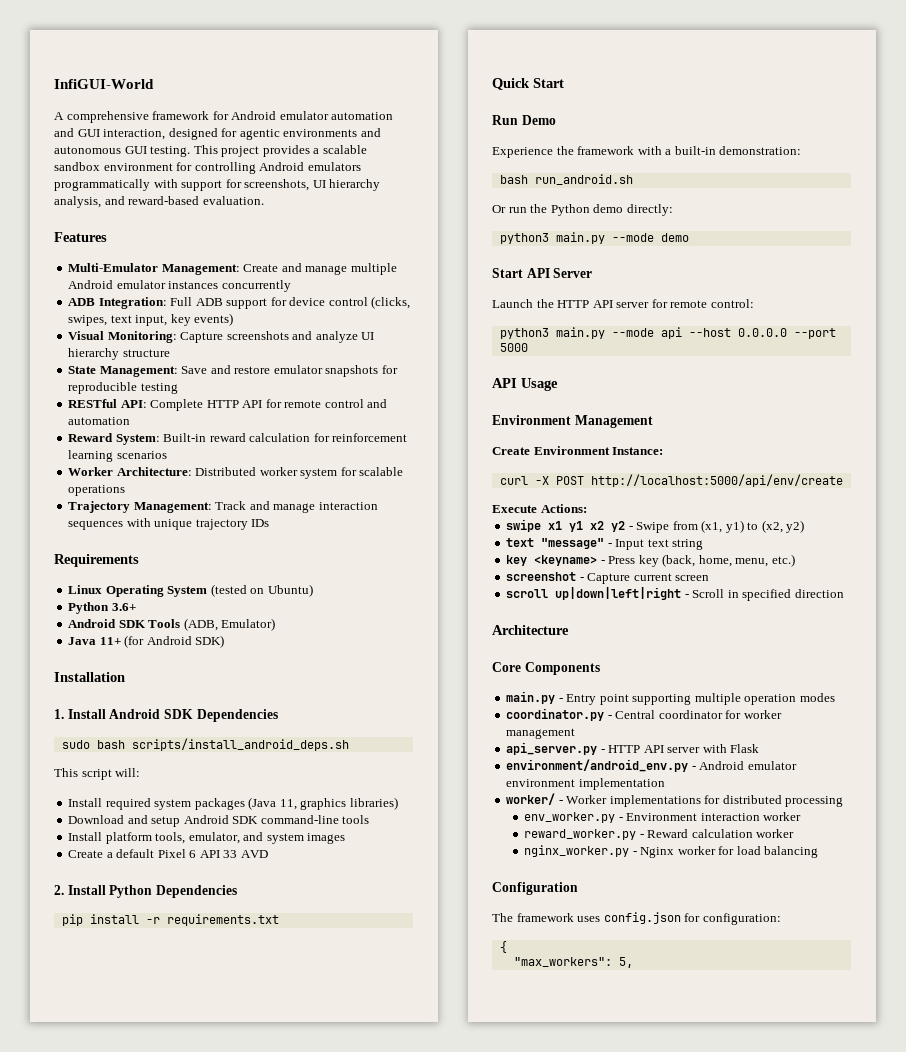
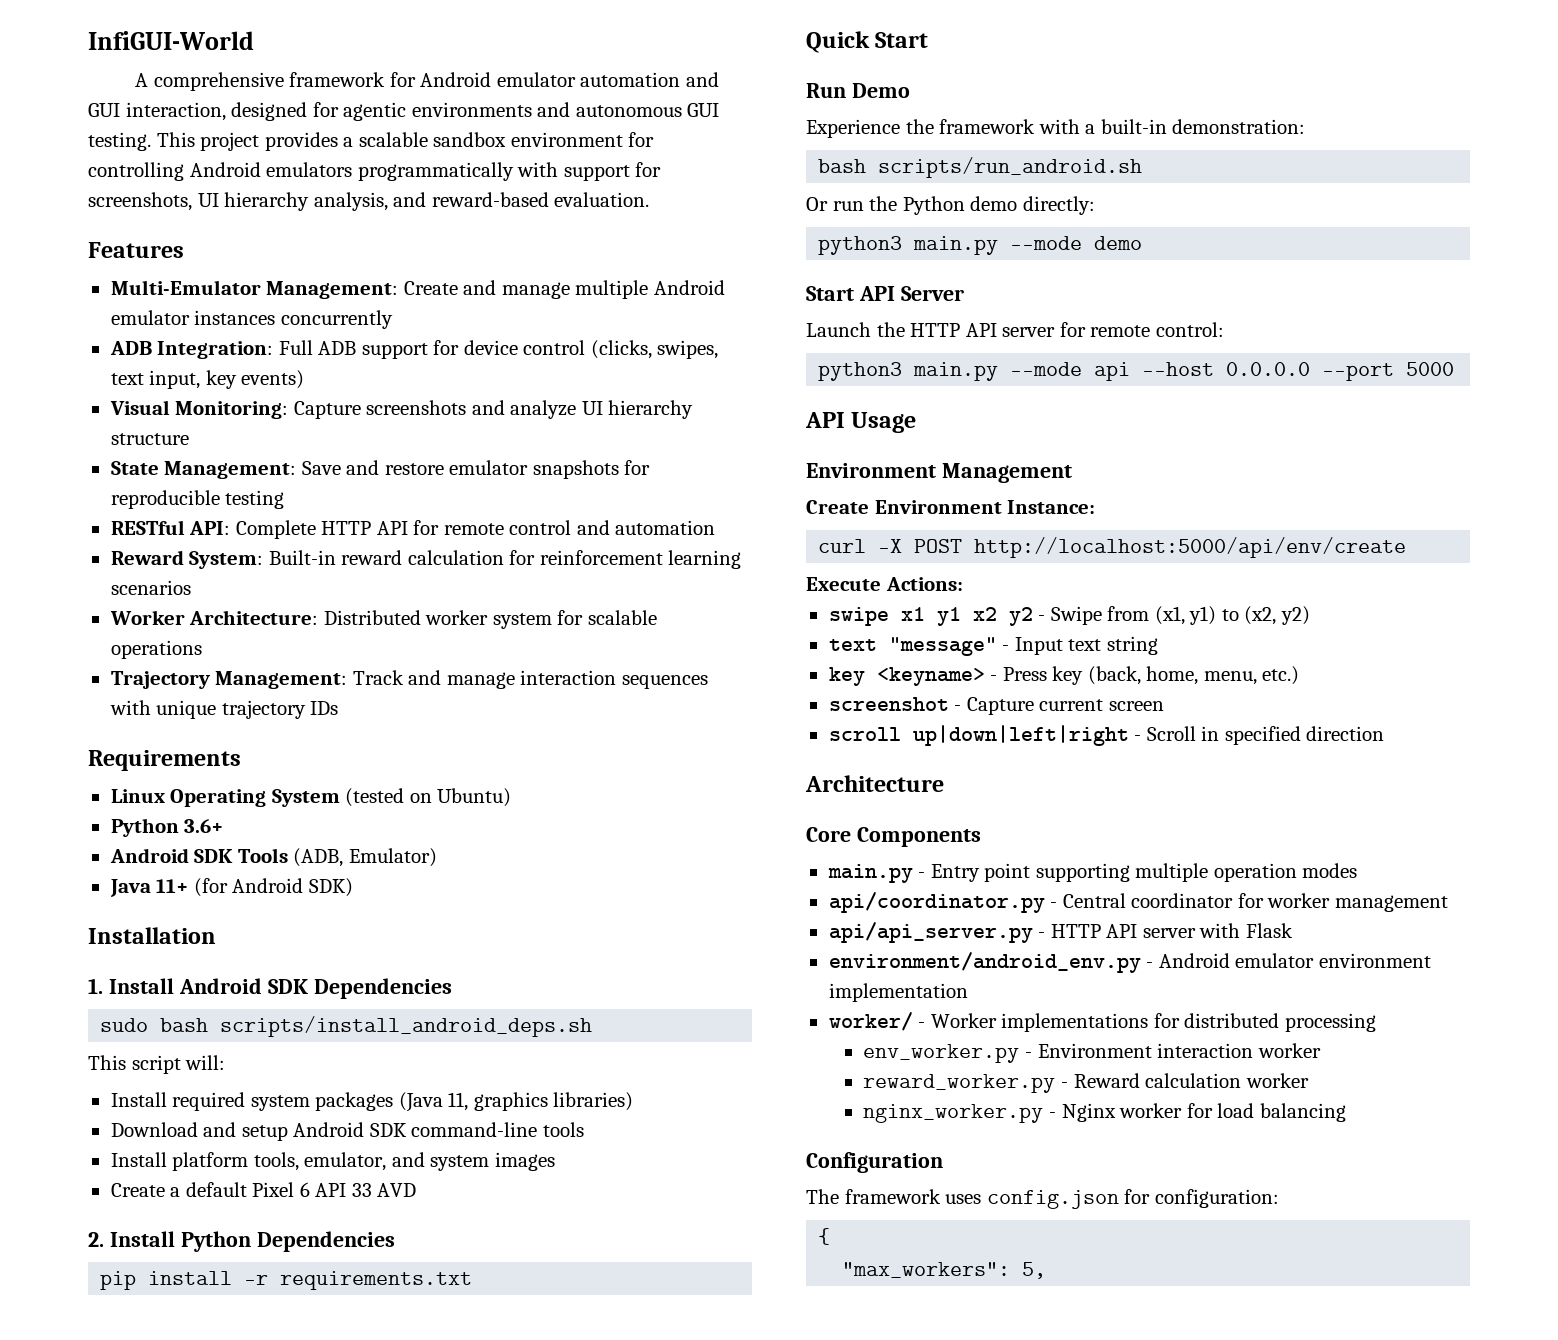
[534,174,633,185] run_android.sh -> [878,157,1143,178] scripts/run_android.sh
[506,708,605,721] coordinator.py -> [828,892,1045,913] api/coordinator.py
[506,742,598,755] api_server.py -> [828,922,1033,943] api/api_server.py

